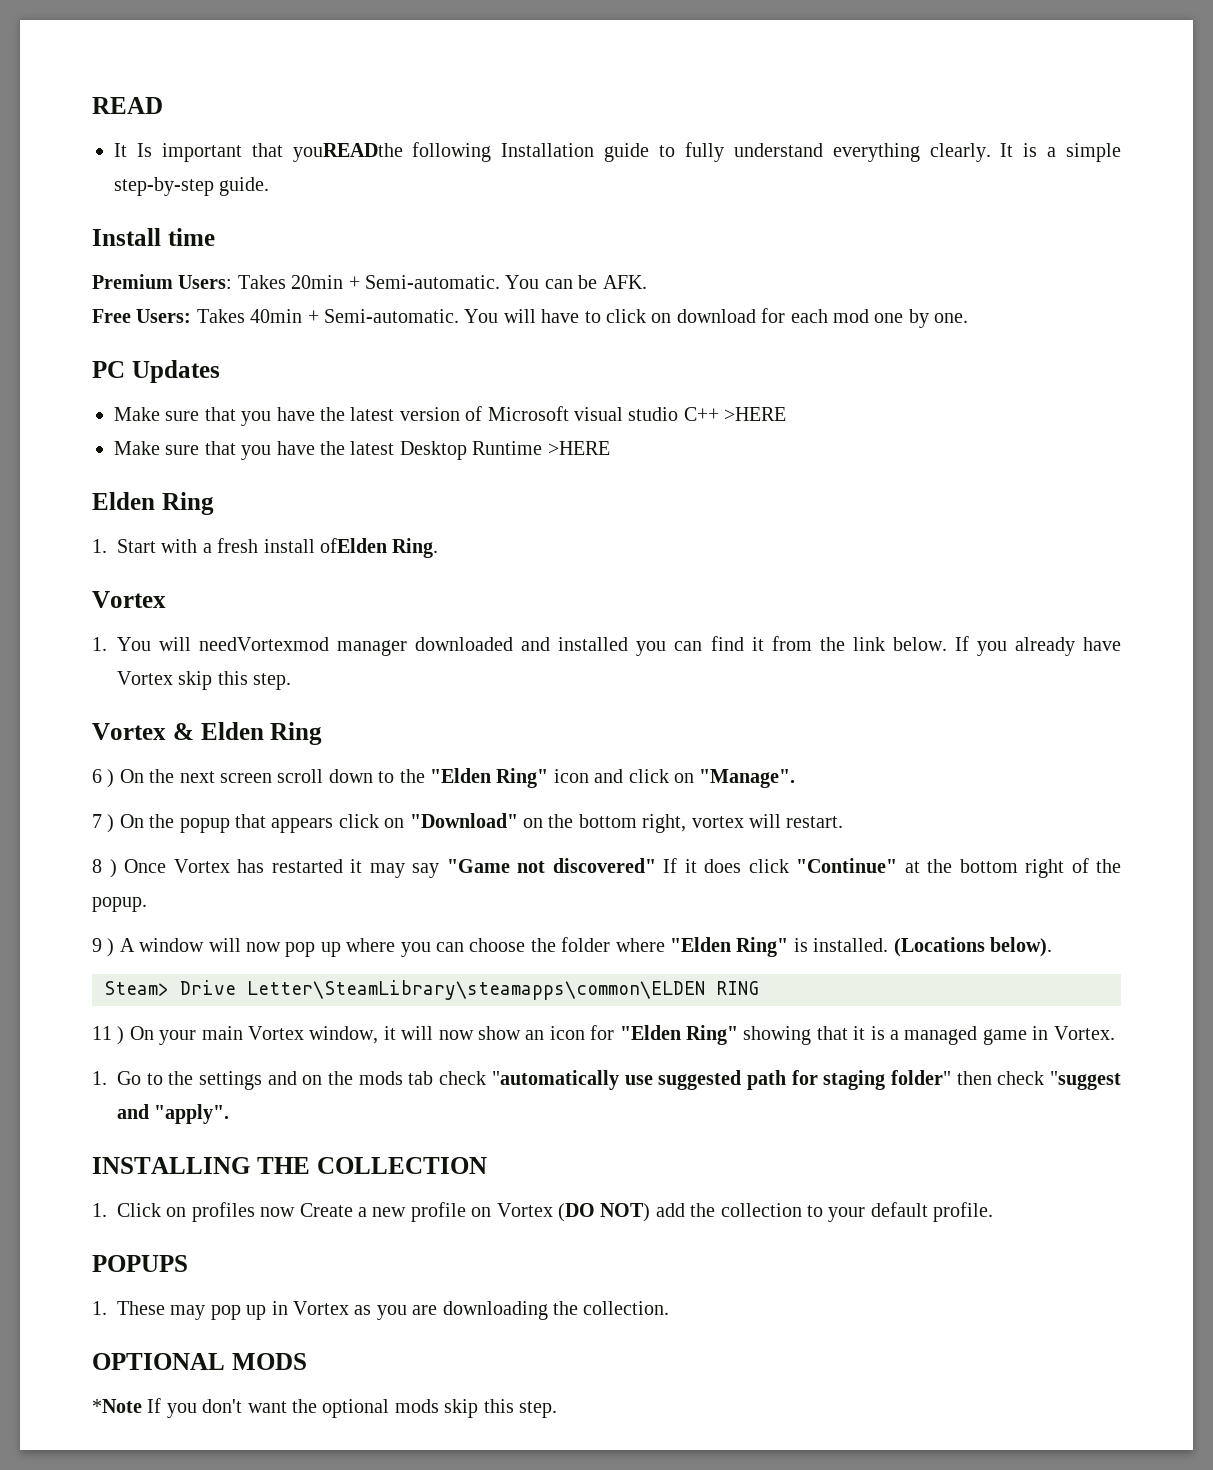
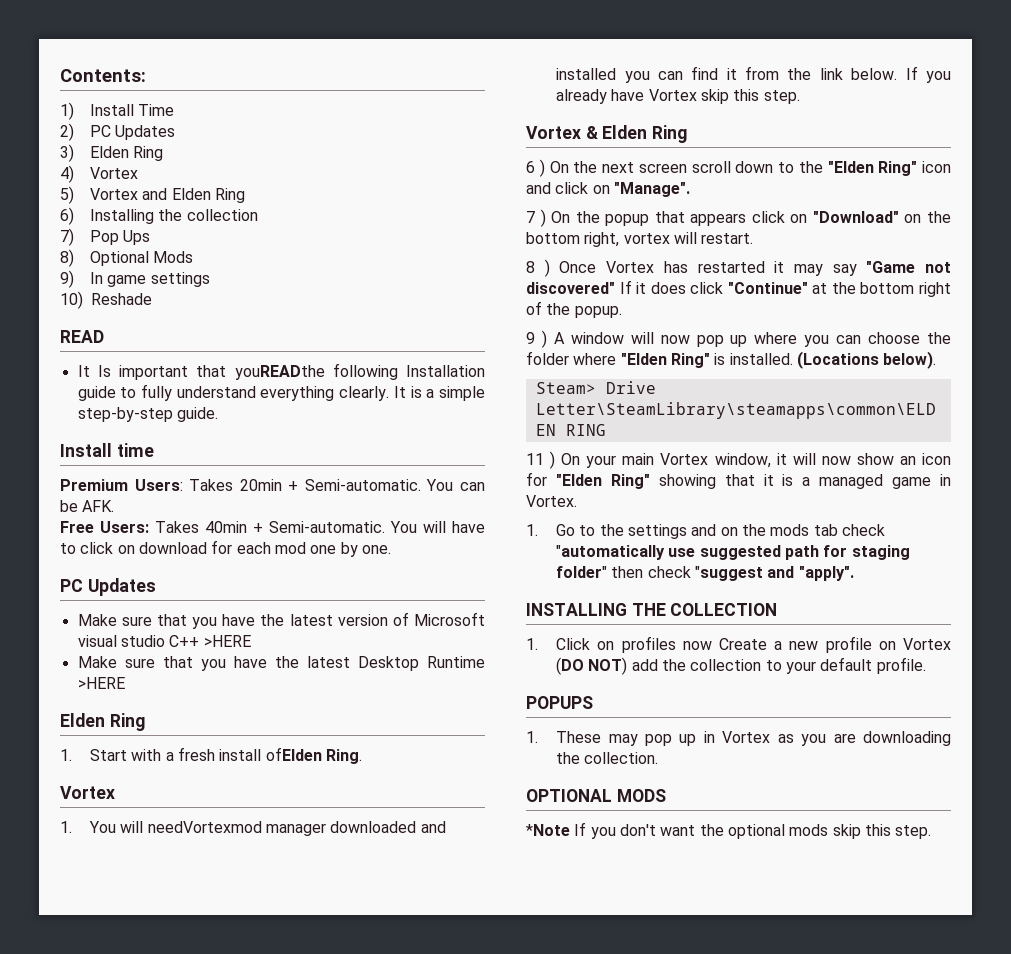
(92, 105) none -> [60,69,146,82] [60,102,175,120] [60,123,176,141] [60,144,164,162] [60,165,139,183] [60,186,246,204] [60,207,258,225] [60,228,151,246] [60,249,194,267] [60,270,210,288] [60,291,152,309] Contents: // 1) Install Time // 2) PC Updates // 3) Elden Ring // 4) Vortex // 5) Vortex and Elden Ring // 6) Installing the collection // 7) Pop Ups // 8) Optional Mods // 9) In game settings // 10) Reshade //

